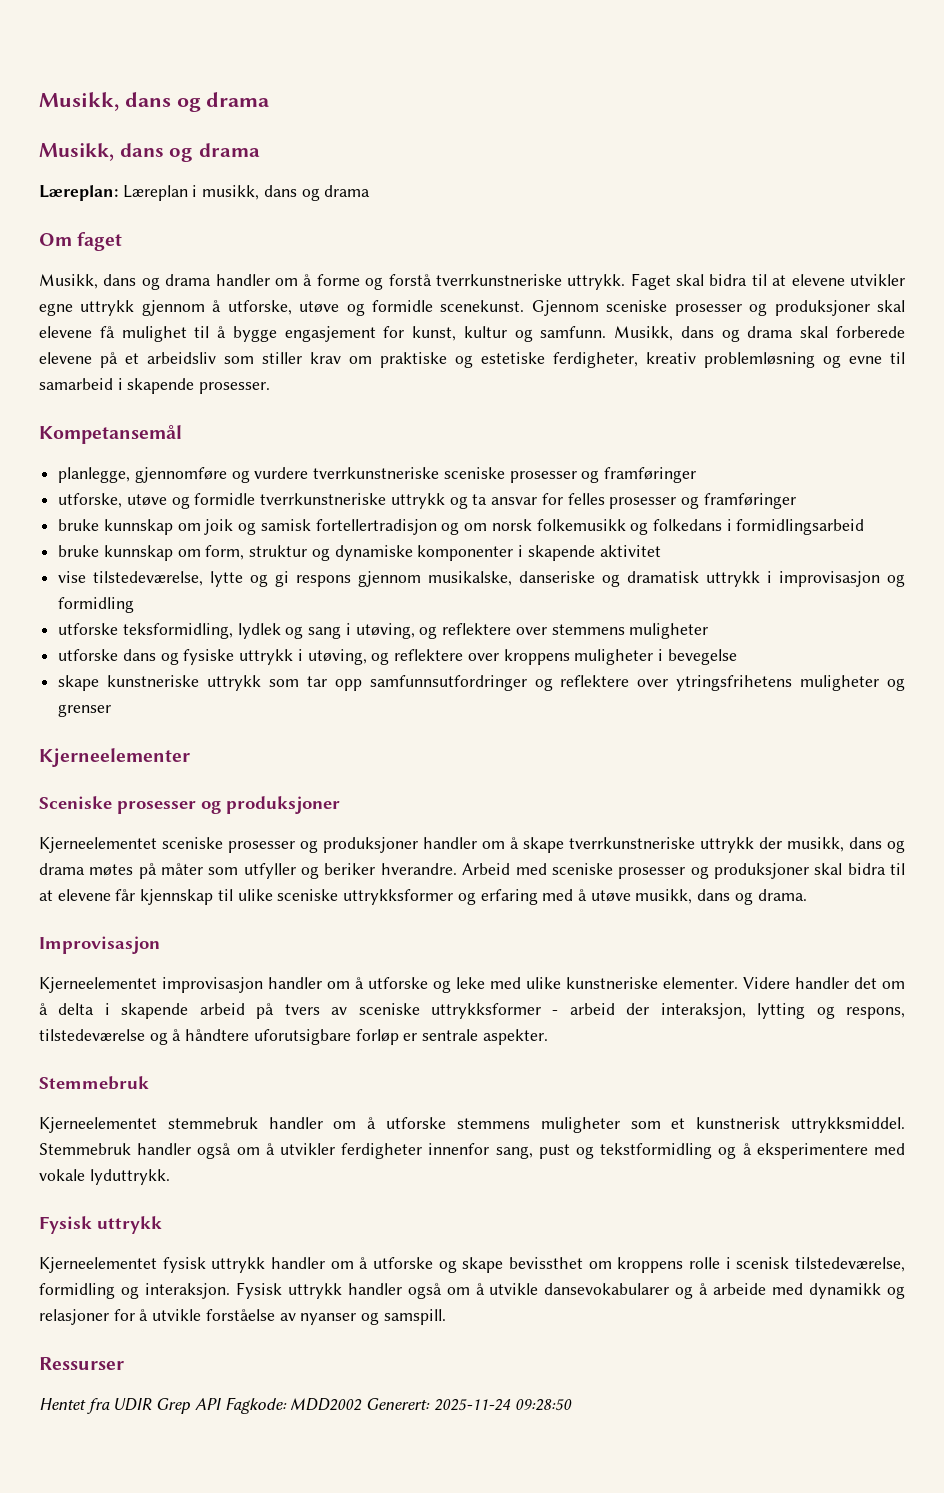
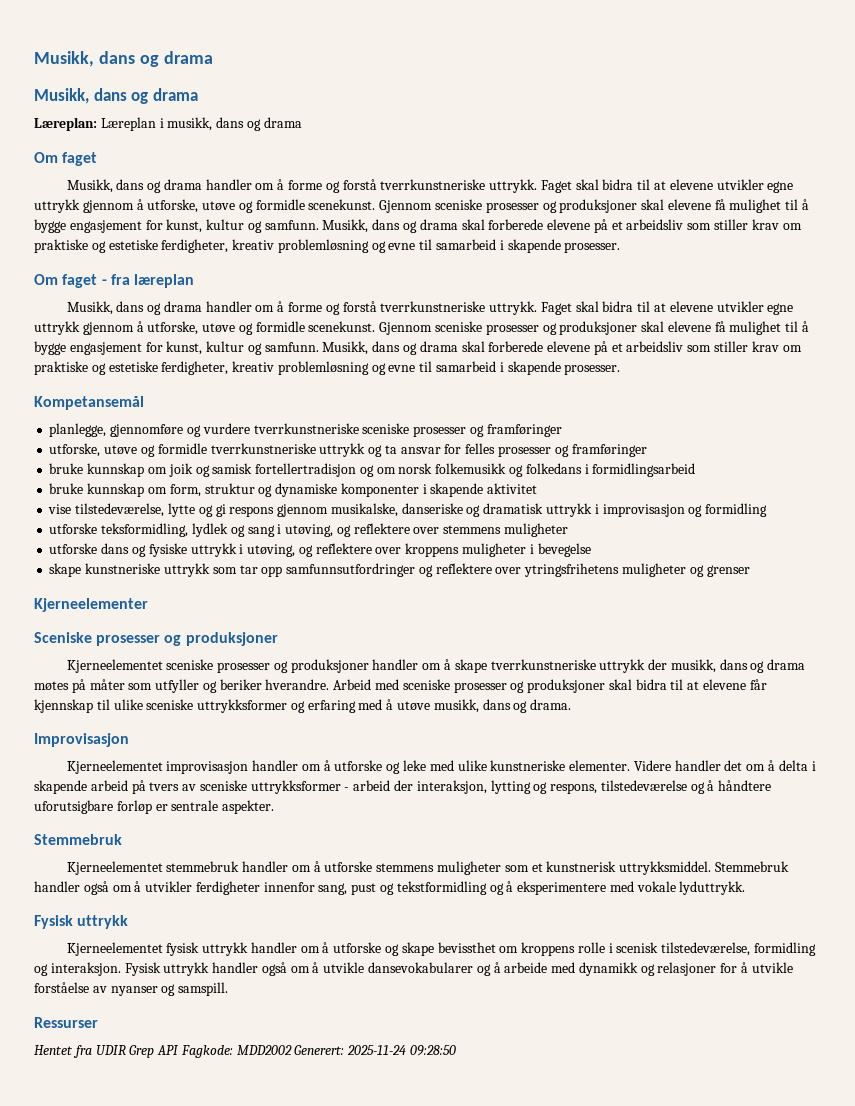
(271, 388) none -> [34,274,195,288] [66,301,794,315] [34,321,810,335] [34,341,802,355] [34,361,621,375] // Om faget - fra læreplan // Musikk, dans og drama handler om å forme og forstå tverrkunstneriske uttrykk. Faget skal bidra til at elevene utvikler egne uttrykk gjennom å utforske, utøve og formidle scenekunst. Gjennom sceniske prosesser og produksjoner skal elevene få mulighet til å bygge engasjement for kunst, kultur og samfunn. Musikk, dans og drama skal forberede elevene på et arbeidsliv som stiller krav om praktiske og estetiske ferdigheter, kreativ problemløsning og evne til samarbeid i skapende prosesser.

